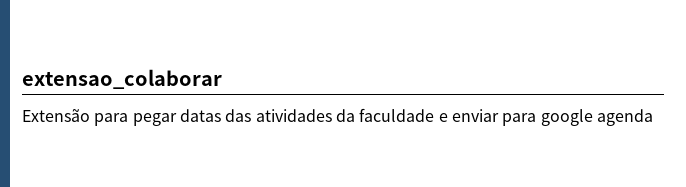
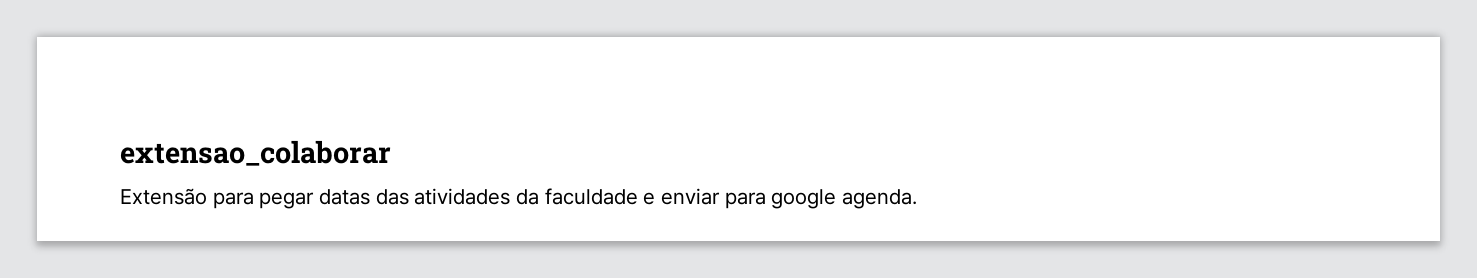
[596,109,653,126] agenda -> [842,189,918,209] agenda.

